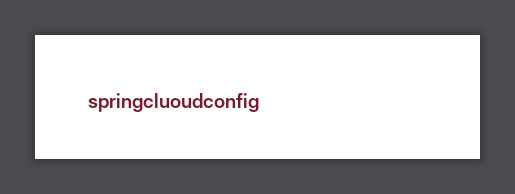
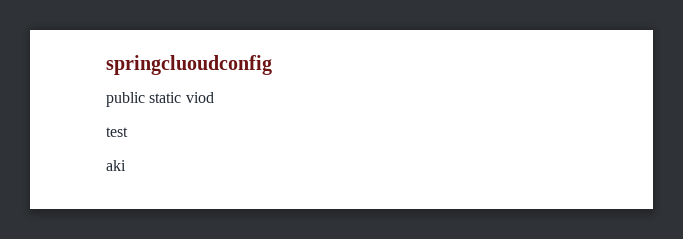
(259, 102) none -> [106,92,214,107] [106,127,128,137] [106,160,126,171] // public static viod // test // aki

